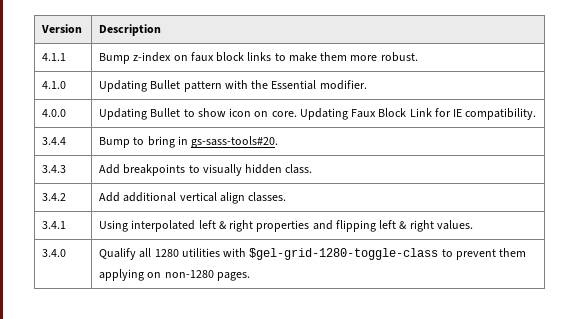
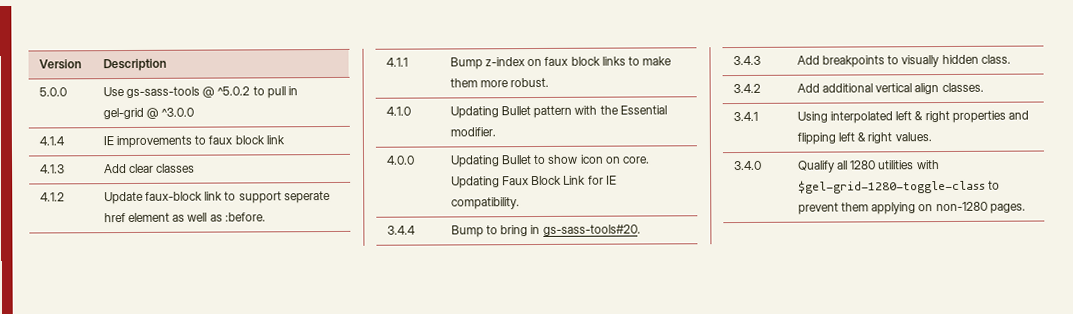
(162, 30) none -> [38,87,67,97] [102,86,299,99] [102,107,195,120] [38,136,65,146] [102,135,285,149] [39,164,65,174] [103,163,196,174] [39,192,65,202] [103,191,331,205] [103,212,266,223] // 5.0.0 | Use gs-sass-tools @ ^5.0.2 to pull in gel-grid @ ^3.0.0 // 4.1.4 | IE improvements to faux block link // 4.1.3 | Add clear classes // 4.1.2 | Update faux-block link to support seperate href element as well as :before.

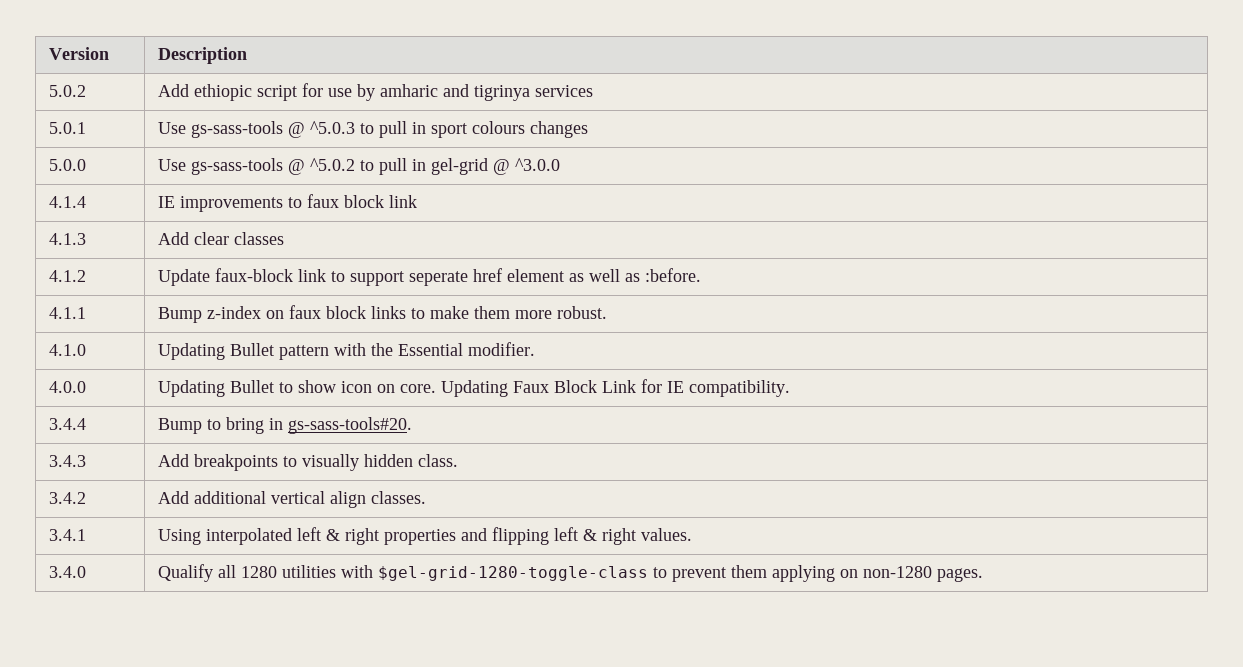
(167, 65) none -> [49,85,87,97] [158,83,594,101] [49,122,87,134] [158,121,589,138] // 5.0.2 | Add ethiopic script for use by amharic and tigrinya services // 5.0.1 | Use gs-sass-tools @ ^5.0.3 to pull in sport colours changes

